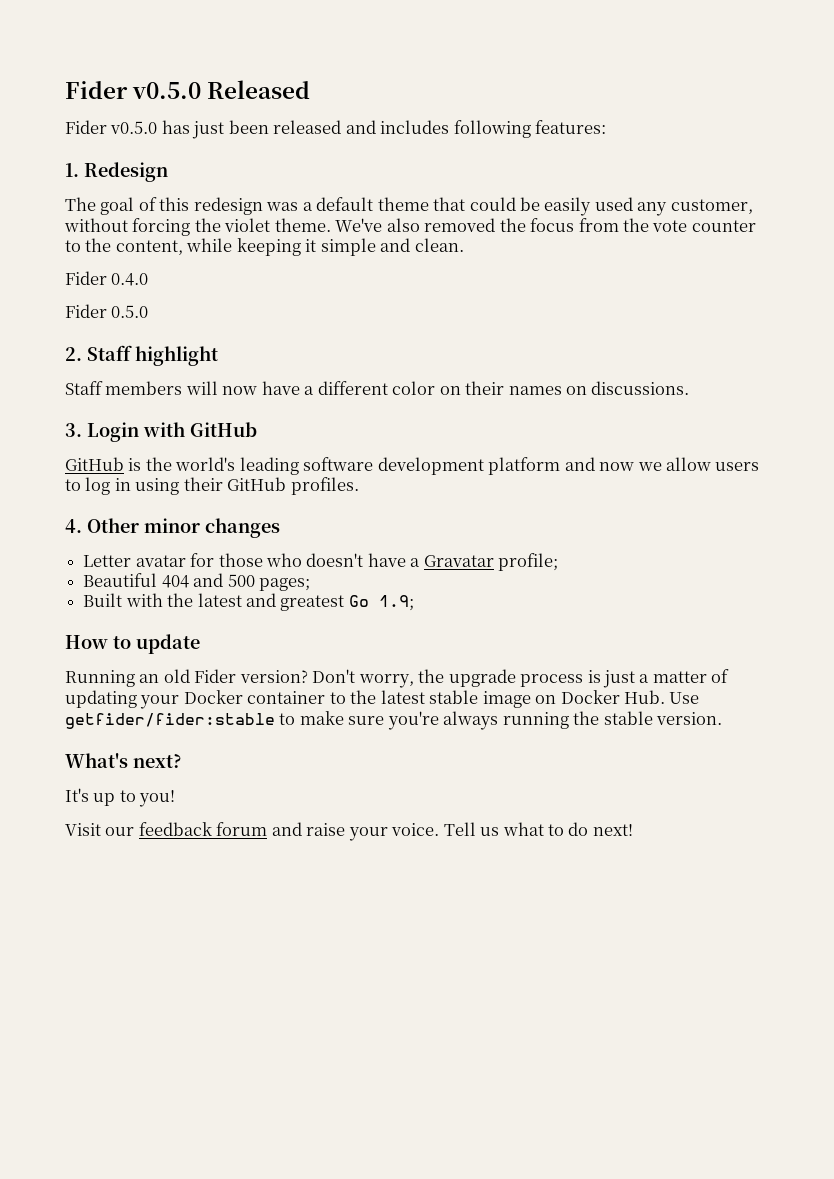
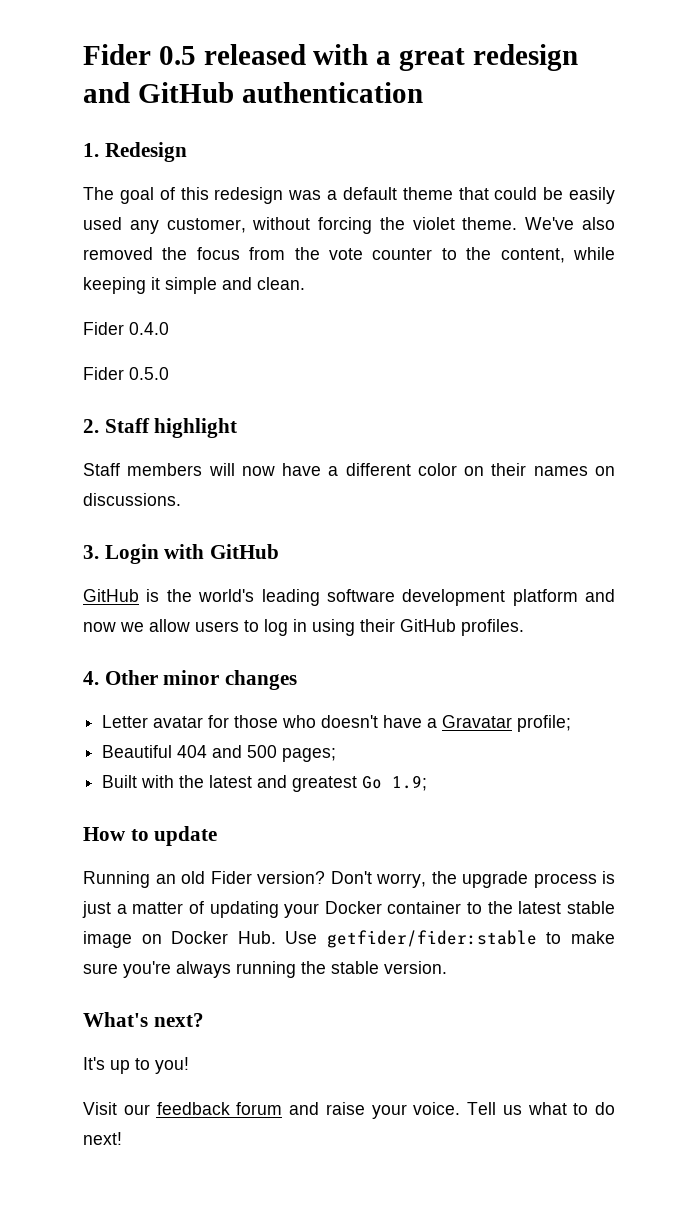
[65,80,311,99] [65,120,607,139] Fider v0.5.0 Released // Fider v0.5.0 has just been released and includes following features: -> [83,44,578,71] [83,82,423,103] Fider 0.5 released with a great redesign and GitHub authentication

